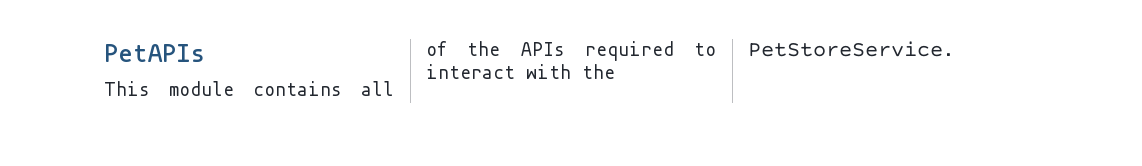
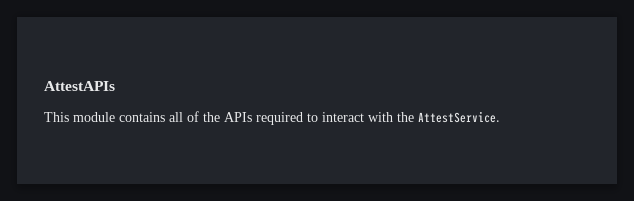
[104,44,205,62] PetAPIs -> [44,81,115,91] AttestAPIs
[748,41,954,57] PetStoreService. -> [418,111,500,123] AttestService.

